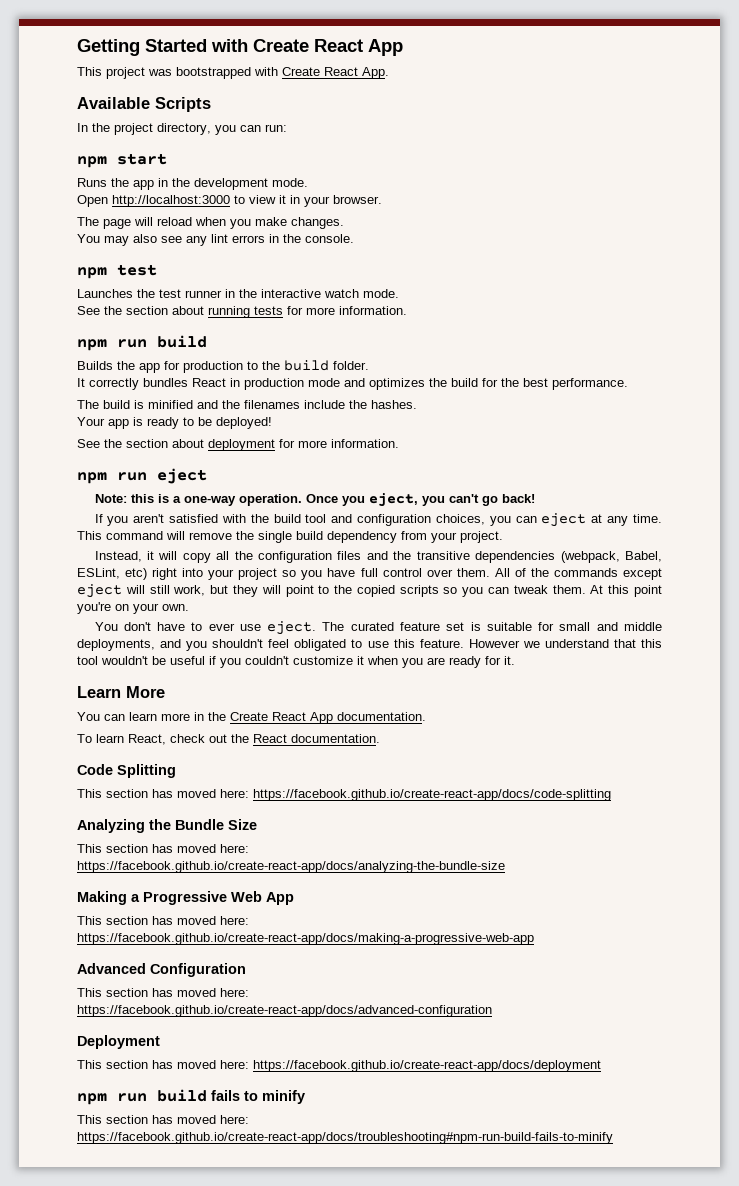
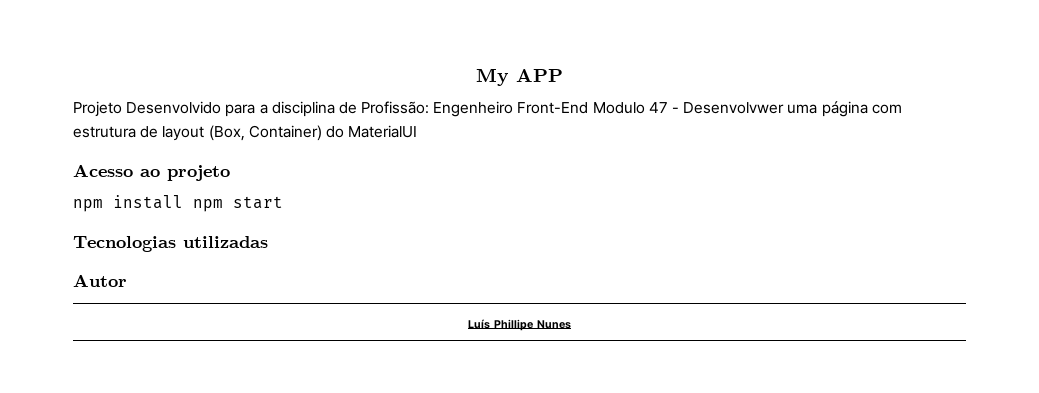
[77,39,403,56] [77,67,389,79] [77,97,211,112] [77,123,287,135] [77,153,167,168] [77,178,308,190] [77,195,382,207] [77,217,344,229] [77,234,354,246] [77,264,157,279] [77,289,399,298] [77,306,407,318] [77,335,207,351] [77,360,369,373] [77,378,628,390] [77,400,417,409] [77,417,272,429] [77,439,399,451] [77,468,207,484] [94,493,535,507] [94,513,662,527] [77,531,503,543] [94,551,662,563] [77,568,662,580] [77,584,662,598] [77,602,189,614] [94,621,662,635] [77,639,662,651] [77,656,515,668] [77,686,165,698] [77,712,426,724] [77,734,380,745] [77,764,176,778] [77,789,611,801] [77,819,257,833] [77,844,249,853] [77,861,505,873] [77,891,294,905] [77,916,249,925] [77,933,534,945] [77,963,246,977] [77,988,249,997] [77,1005,492,1017] [77,1035,160,1049] [77,1060,601,1072] [77,1089,305,1105] [77,1115,249,1124] [77,1132,613,1144] Getting Started with Create React App // This project was bootstrapped with Create React App. // Available Scripts // In the project directory, you can run: // npm start // Runs the app in the development mode. // Open http://localhost:3000 to view it in your browser. // The page will reload when you make changes. // You may also see any lint errors in the console. // npm test // Launches the test runner in the interactive watch mode. // See the section about running tests for more information. // npm run build // Builds the app for production to the build folder. // It correctly bundles React in production mode and optimizes the build for the best performance. // The build is minified and the filenames include the hashes. // Your app is ready to be deployed! // See the section about deployment for more information. // npm run eject // Note: this is a one-way operation. Once you eject, you can't go back! // If you aren't satisfied with the build tool and configuration choices, you can eject at any time. This command will remove the single build dependency from your project. // Instead, it will copy all the configuration files and the transitive dependencies (webpack, Babel, ESLint, etc) right into your project so you have full control over them. All of the commands except eject will still work, but they will point to the copied scripts so you can tweak them. At this point you're on your own. // You don't have to ever use eject. The curated feature set is suitable for small and middle deployments, and you shouldn't feel obligated to use this feature. However we understand that this tool wouldn't be useful if you couldn't customize it when you are ready for it. // Learn More // You can learn more in the Create React App documentation. // To learn React, check out the React documentation. // Code Splitting // This section has moved here: https://facebook.github.io/create-react-app/docs/code-splitting // Analyzing the Bundle Size // This section has moved here: https://facebook.github.io/create-react-app/docs/analyzing-the-bundle-size // Making a Progressive Web App // This section has moved here: https://facebook.github.io/create-react-app/docs/making-a-progressive-web-app // Advanced Configuration // This section has moved here: https://facebook.github.io/create-react-app/docs/advanced-configuration // Deployment // This section has moved here: https://facebook.github.io/create-react-app/docs/deployment // npm run build fails to minify // This section has moved here: https://facebook.github.io/create-react-app/docs/troubleshooting#npm-run-build-fails-to-minify -> [476,68,563,86] [73,101,902,117] [73,125,418,141] [73,164,230,181] [73,195,283,212] [73,236,268,252] [73,274,127,287] [467,319,572,331] My APP // Projeto Desenvolvido para a disciplina de Profissão: Engenheiro Front-End Modulo 47 - Desenvolvwer uma página com estrutura de layout (Box, Container) do MaterialUI // Acesso ao projeto // npm install npm start // Tecnologias utilizadas // Autor // Luís Phillipe Nunes

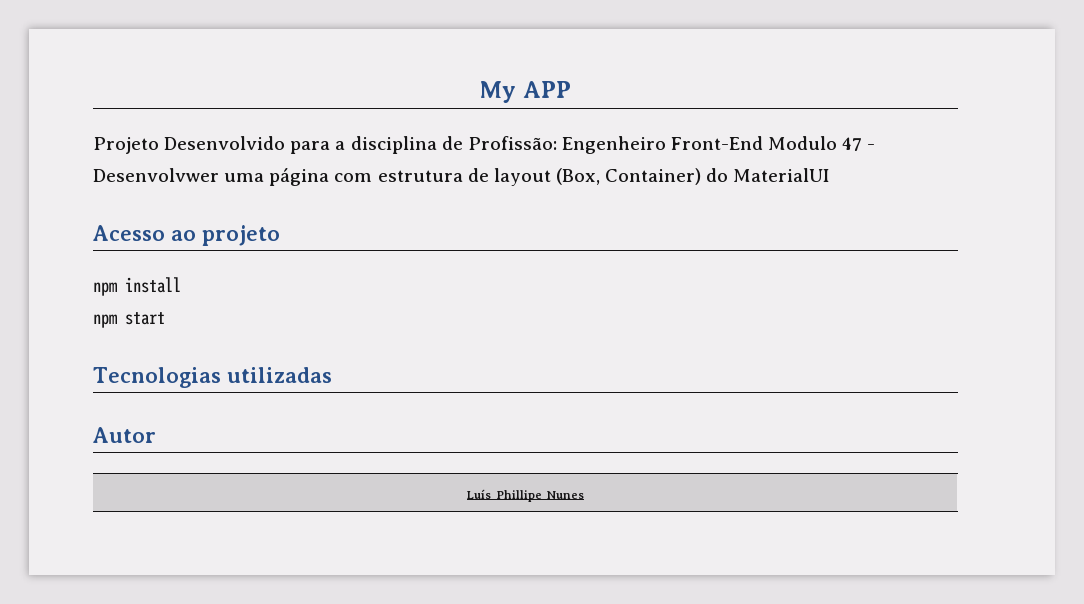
(183, 202) none -> (181, 285) //

